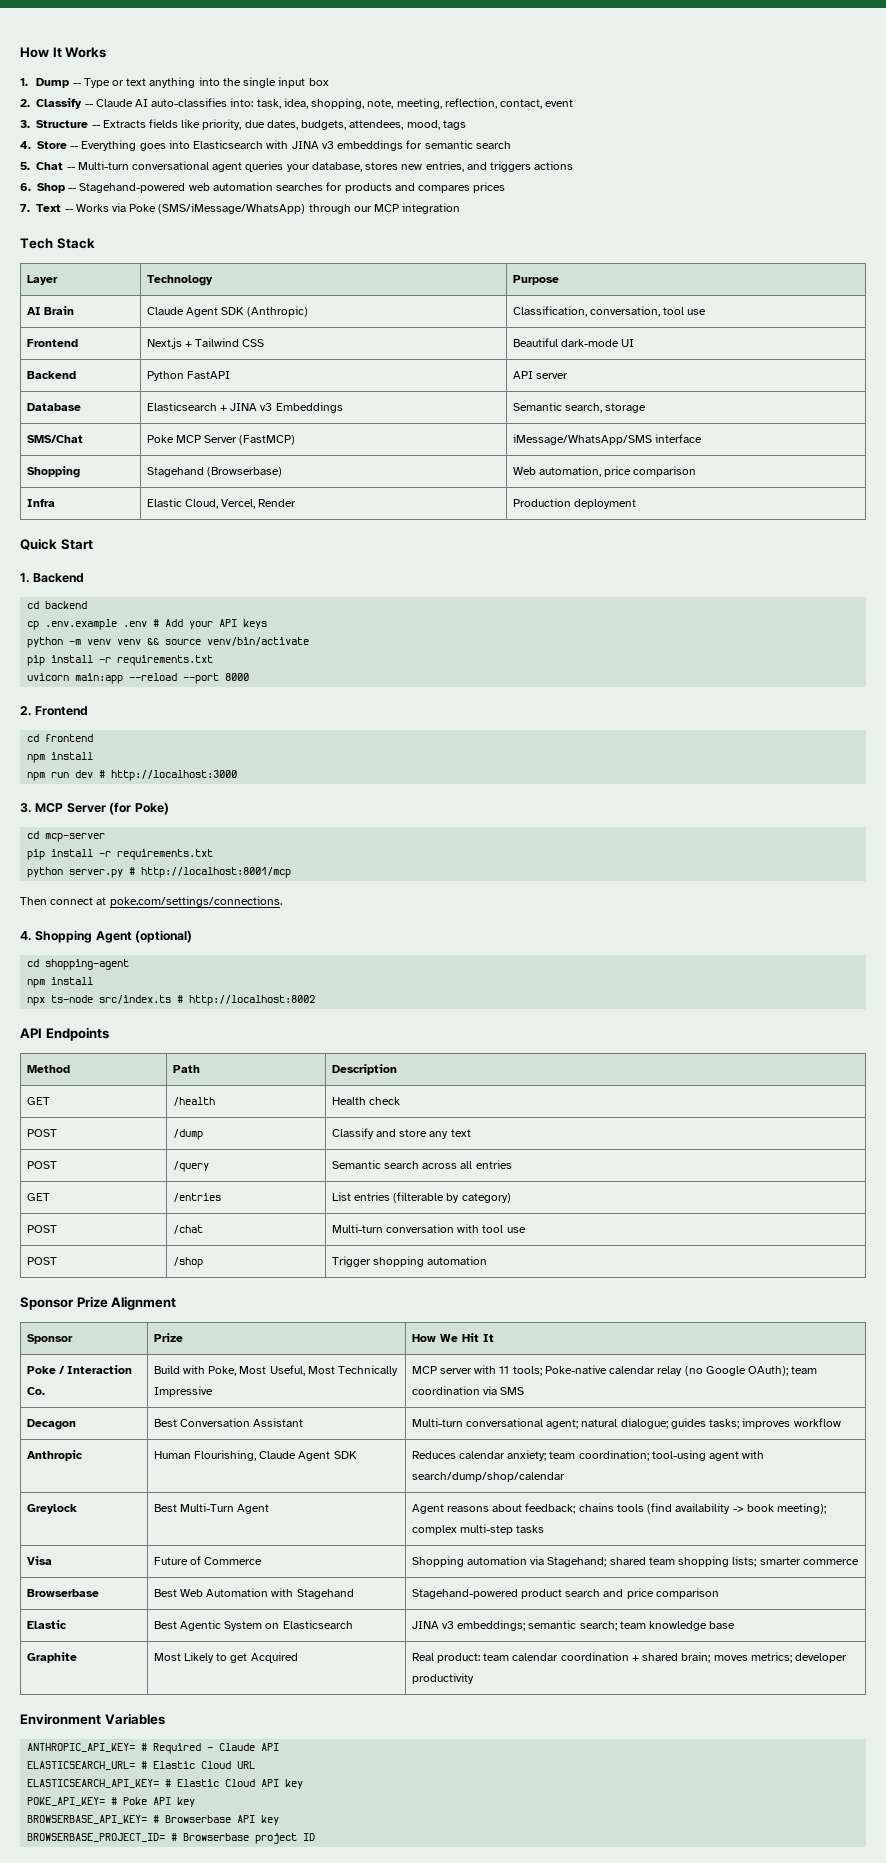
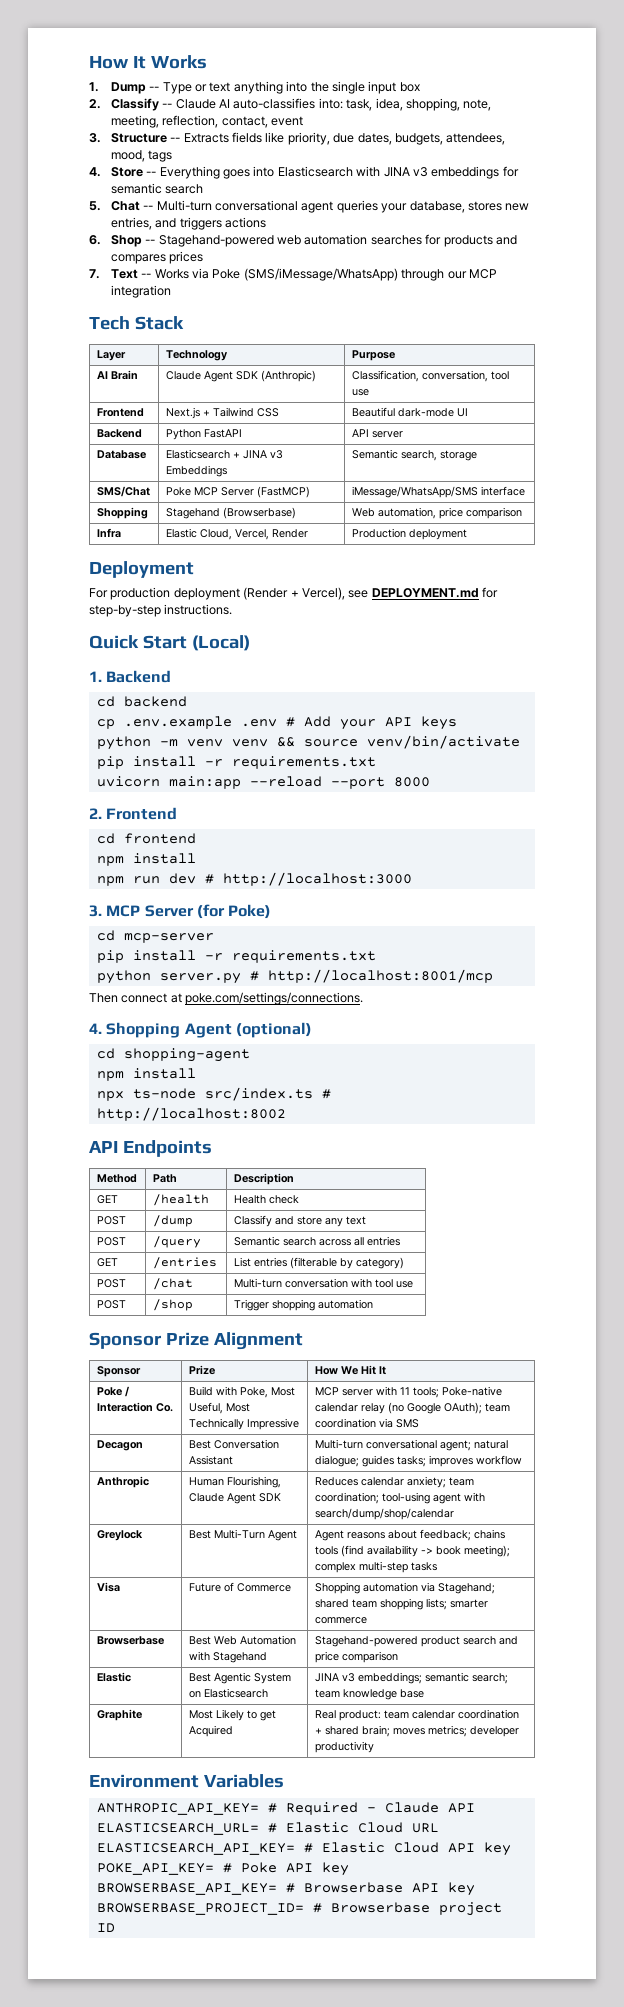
(636, 504) none -> [89,561,194,578] [89,587,498,600] [89,604,233,617] // Deployment // For production deployment (Render + Vercel), see DEPLOYMENT.md for step-by-step instructions.
(93, 544) none -> [191,635,250,651] (Local)

